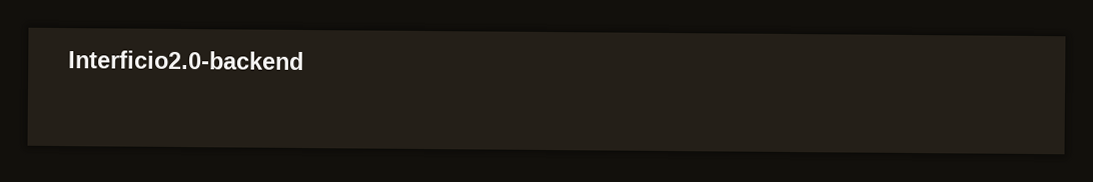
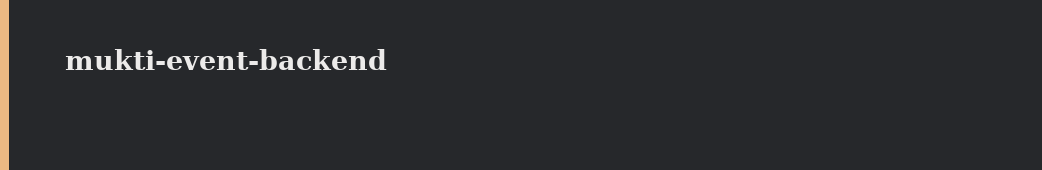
[68,50,304,71] Interficio2.0-backend -> [65,49,387,70] mukti-event-backend

